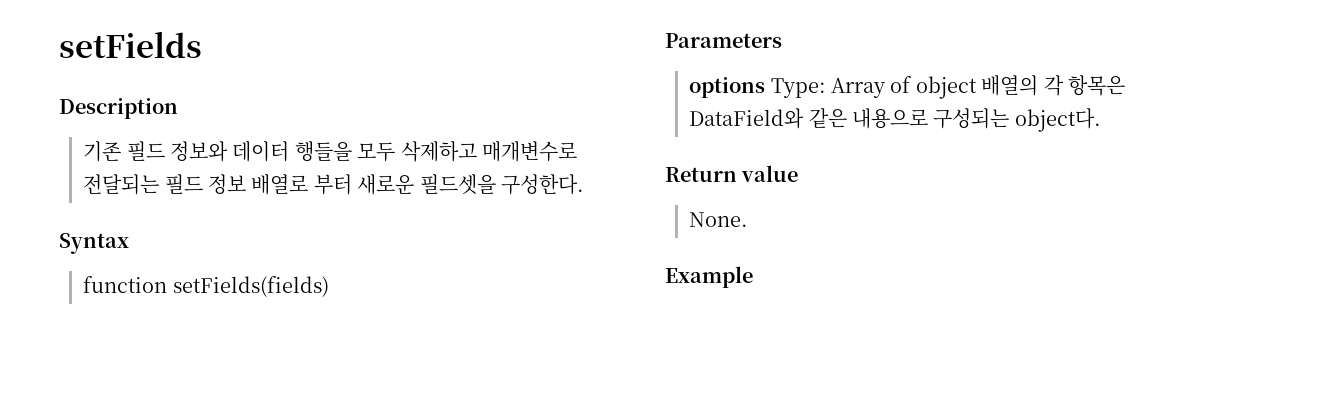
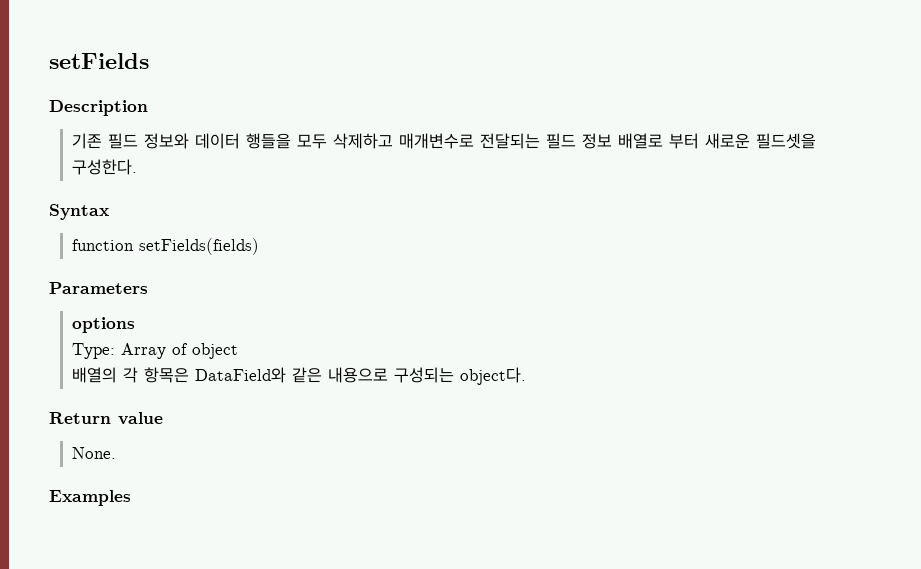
(766, 87) none -> (136, 325) //
(977, 87) none -> (239, 351) //
[665,266,753,288] Example -> [49,490,131,506] Examples

